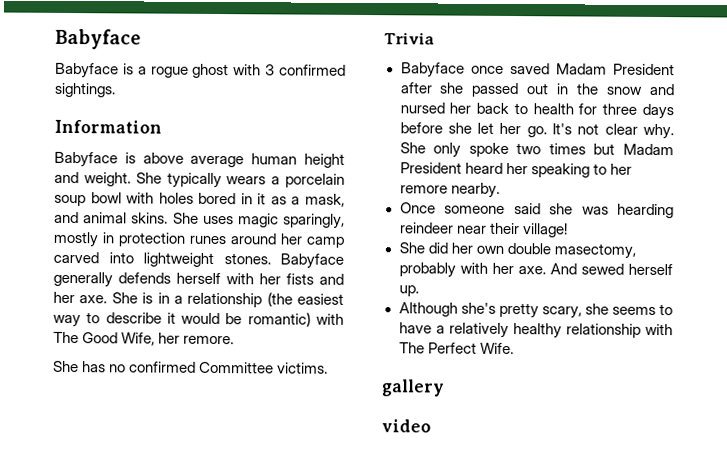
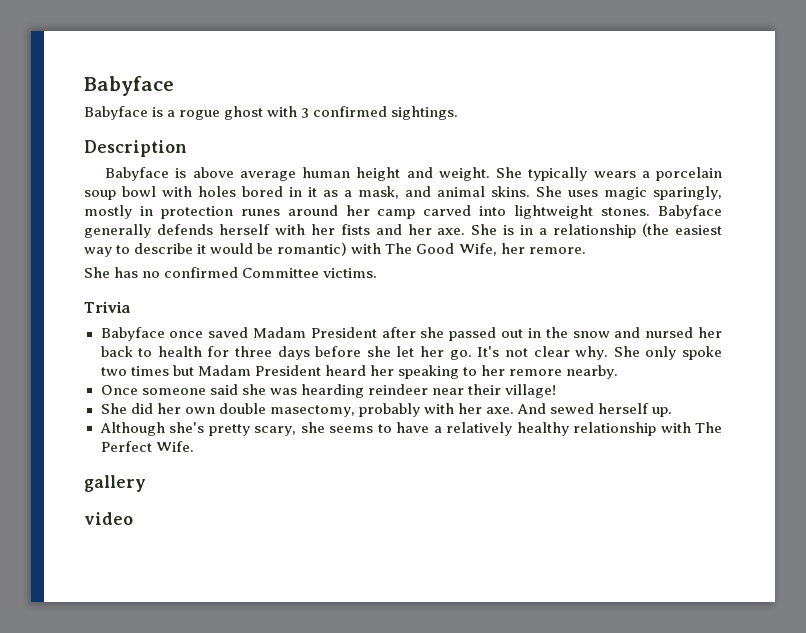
[54,119,162,134] Information -> [84,140,187,157] Description

